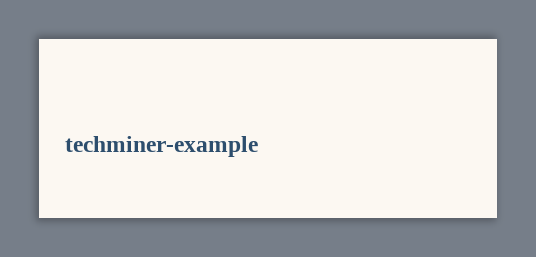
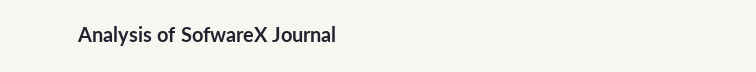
[65,136,258,157] techminer-example -> [77,26,336,46] Analysis of SofwareX Journal

